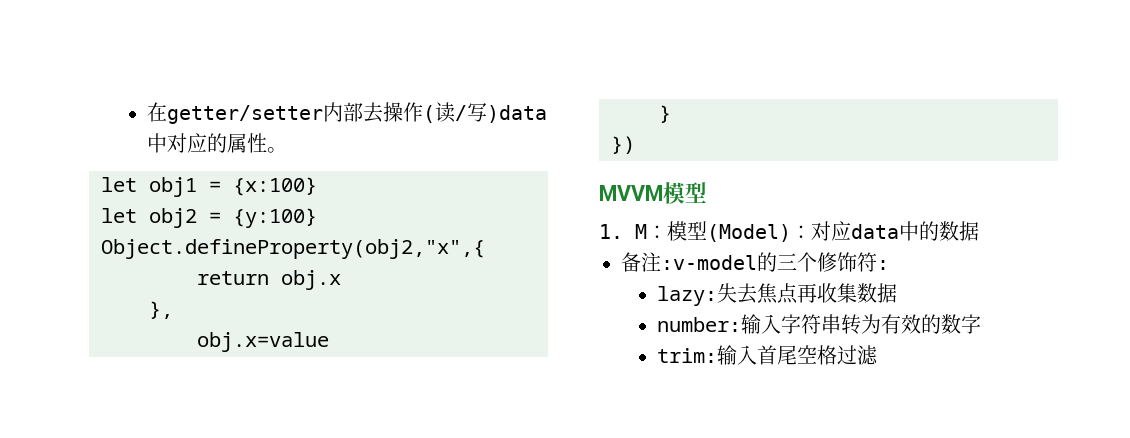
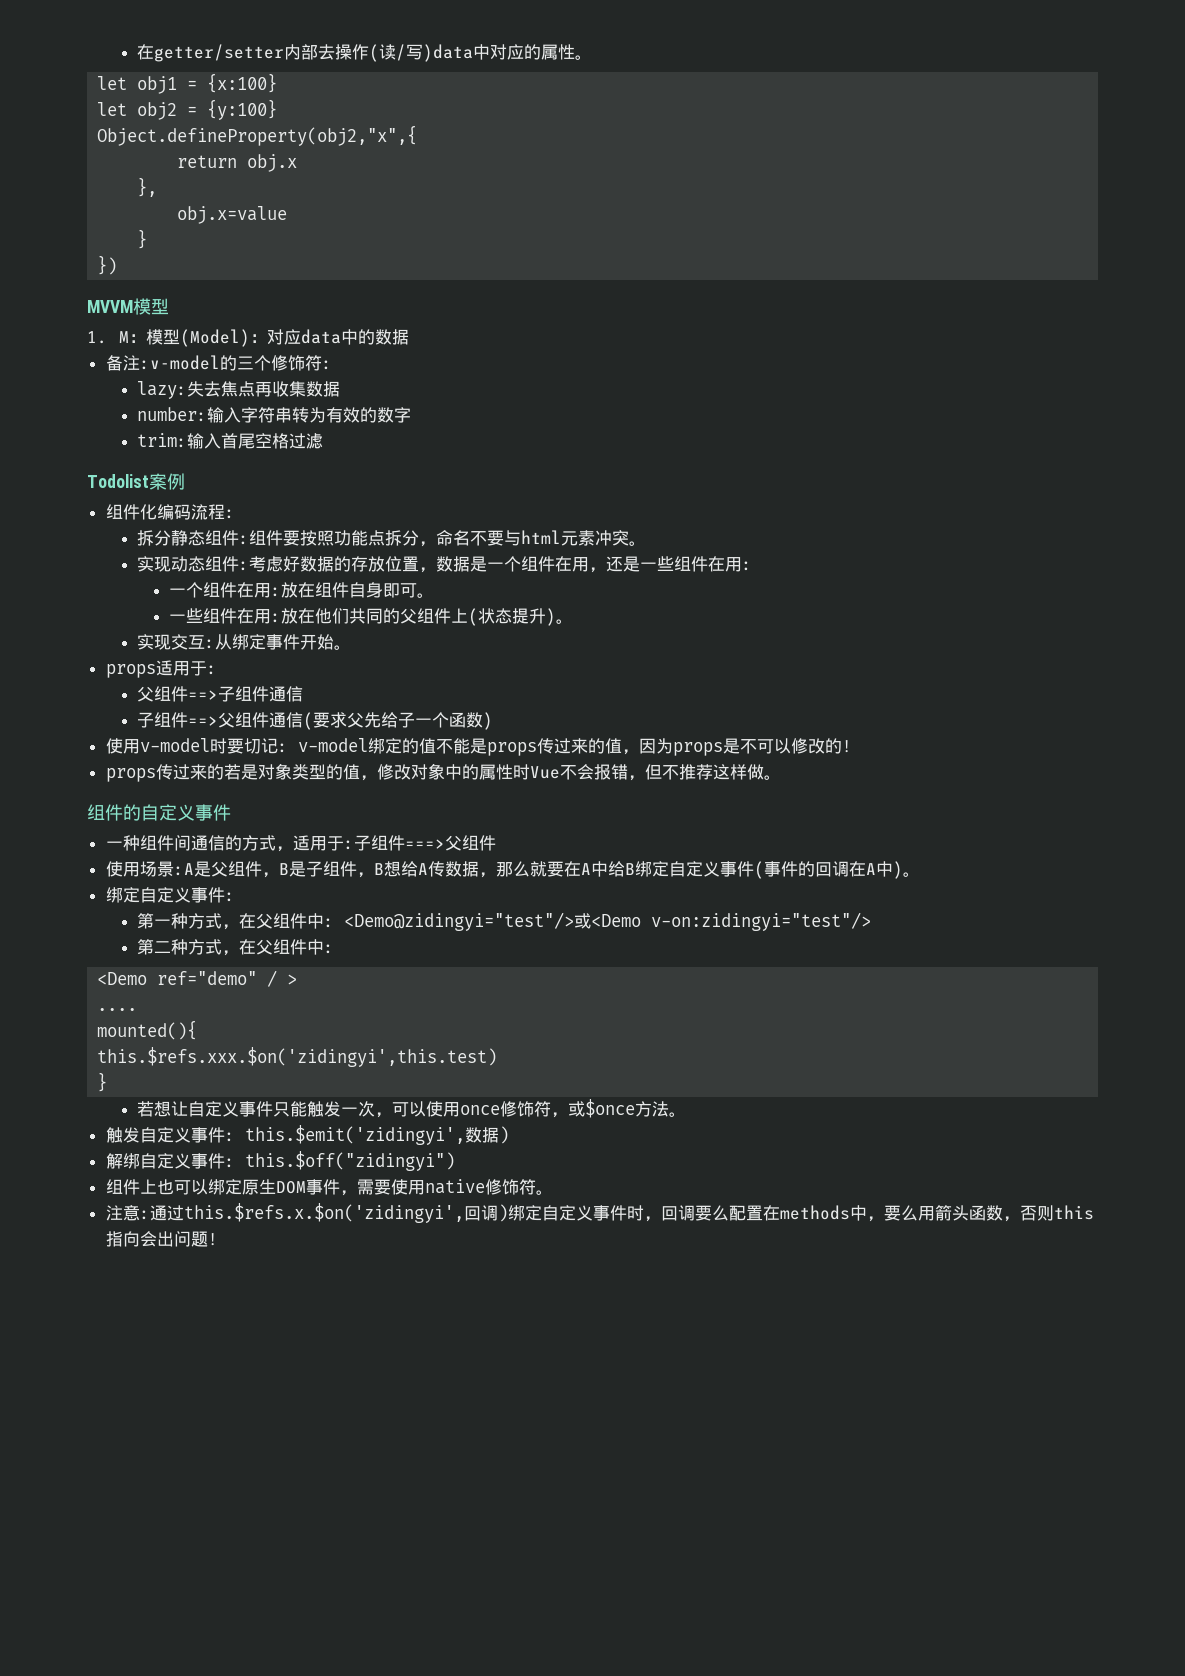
(879, 355) none -> [87,473,185,490] [105,504,235,520] [137,530,647,547] [137,556,753,573] [169,582,435,598] [169,608,574,626] [137,634,352,650] [105,660,217,678] [137,686,304,702] [137,712,494,730] [105,738,852,756] [105,763,781,782] [87,804,231,821] [105,835,496,852] [105,861,920,879] [105,887,235,903] [137,912,872,931] [137,939,335,956] [97,970,298,987] [97,1008,138,1011] [97,1020,198,1040] [97,1047,498,1067] [97,1072,108,1092] [137,1099,687,1118] [105,1125,509,1145] [105,1151,455,1171] [105,1179,553,1196] [105,1203,1094,1223] [105,1231,218,1247] // Todolist案例 // 组件化编码流程: // 拆分静态组件:组件要按照功能点拆分，命名不要与html元素冲突。 // 实现动态组件:考虑好数据的存放位置，数据是一个组件在用，还是一些组件在用: // 一个组件在用:放在组件自身即可。 // 一些组件在用:放在他们共同的父组件上(状态提升)。 // 实现交互:从绑定事件开始。 // props适用于: // 父组件==>子组件通信 // 子组件==>父组件通信(要求父先给子一个函数) // 使用v-model时要切记: v-model绑定的值不能是props传过来的值，因为props是不可以修改的! // props传过来的若是对象类型的值，修改对象中的属性时Vue不会报错，但不推荐这样做。 // 组件的自定义事件 // 一种组件间通信的方式，适用于:子组件===>父组件 // 使用场景:A是父组件，B是子组件，B想给A传数据，那么就要在A中给B绑定自定义事件(事件的回调在A中)。 // 绑定自定义事件: // 第一种方式，在父组件中: <Demo@zidingyi="test"/>或<Demo v-on:zidingyi="test"/> // 第二种方式，在父组件中: // <Demo ref="demo" / > // .... // mounted(){ // this.$refs.xxx.$on('zidingyi',this.test) // } // 若想让自定义事件只能触发一次，可以使用once修饰符，或$once方法。 // 触发自定义事件: this.$emit('zidingyi',数据) // 解绑自定义事件: this.$off("zidingyi") // 组件上也可以绑定原生DOM事件，需要使用native修饰符。 // 注意:通过this.$refs.x.$on('zidingyi',回调)绑定自定义事件时，回调要么配置在methods中，要么用箭头函数，否则this指向会出问题!

